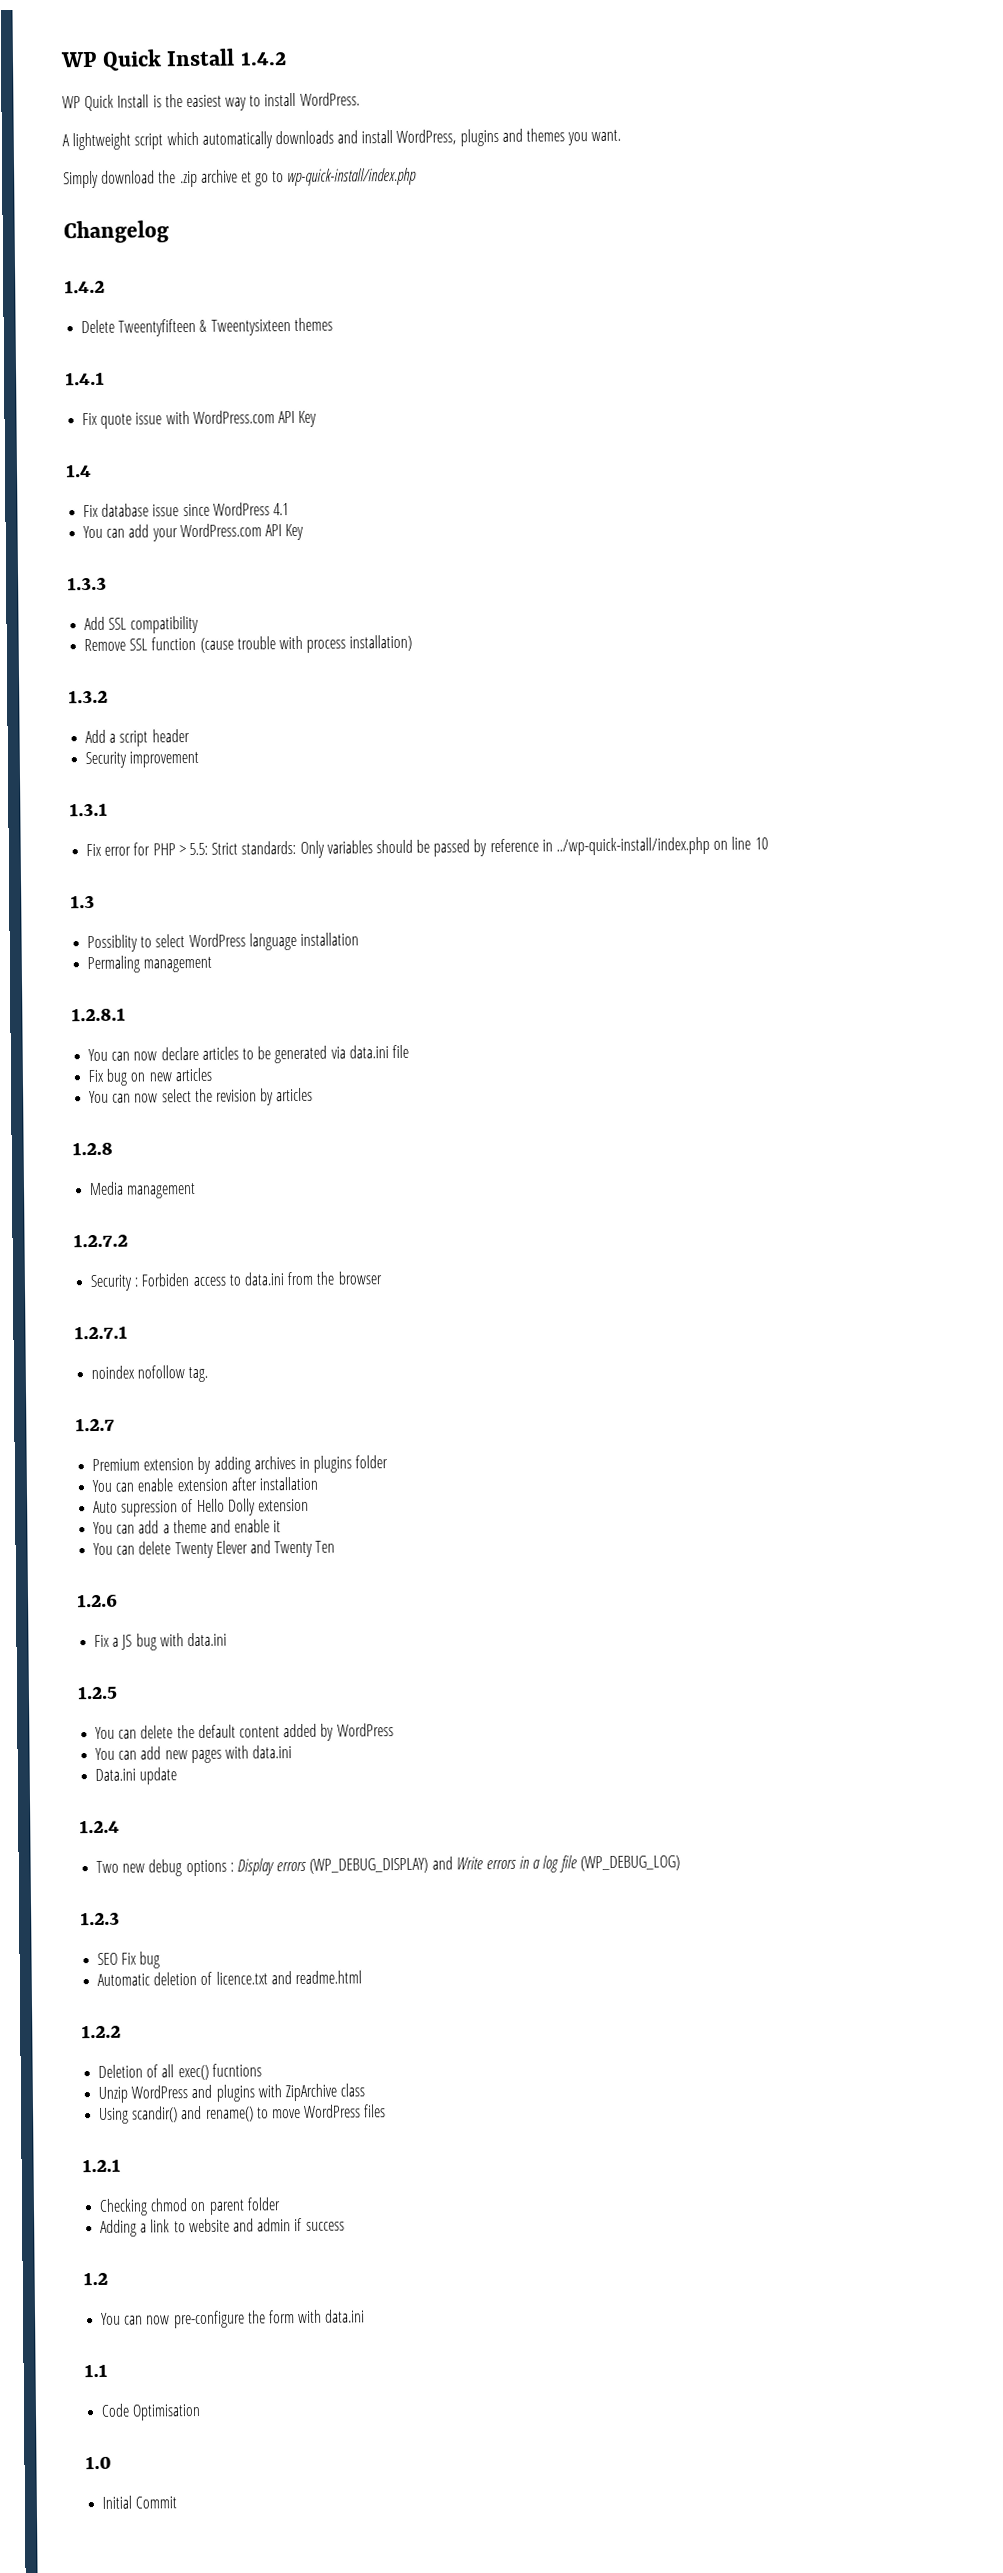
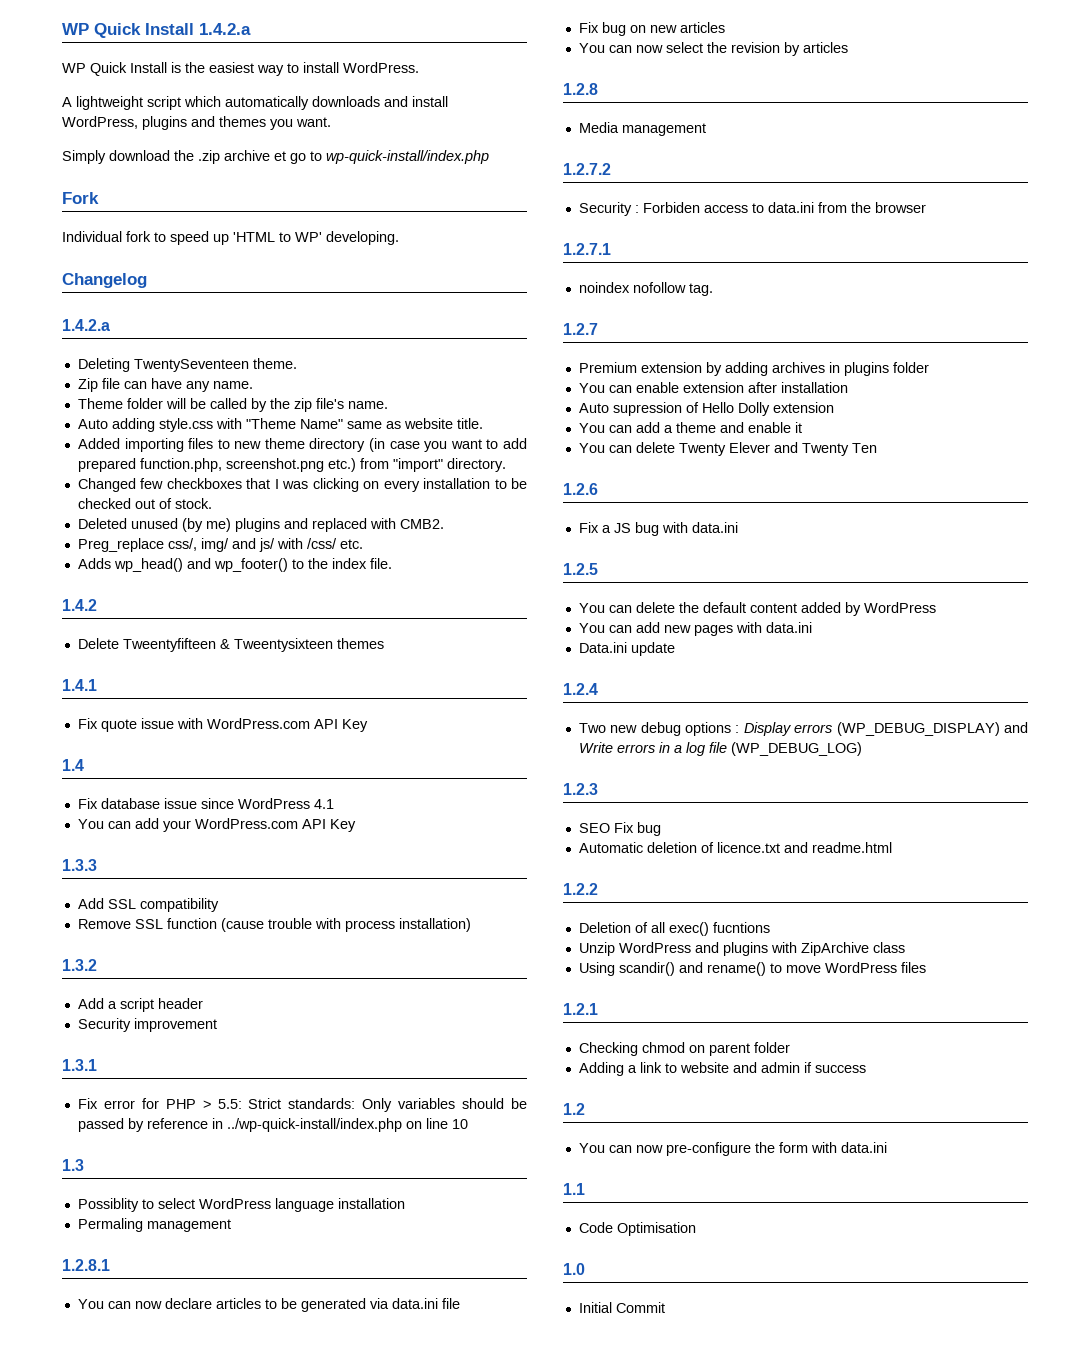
[60,48,287,71] WP Quick Install 1.4.2 -> [62,23,251,38] WP Quick Install 1.4.2.a
[63,220,169,244] Changelog -> [62,192,99,204] [62,231,399,245] [62,273,147,288] [62,319,110,331] [77,358,297,372] [77,378,253,392] [77,398,388,412] [77,418,483,432] [77,438,527,452] [77,458,506,472] [77,478,527,492] [77,498,212,509] [77,518,444,532] [77,538,363,552] [77,558,392,572] Fork // Individual fork to speed up 'HTML to WP' developing. // Changelog // 1.4.2.a // Deleting TwentySeventeen theme. // Zip file can have any name. // Theme folder will be called by the zip file's name. // Auto adding style.css with "Theme Name" same as website title. // Added importing files to new theme directory (in case you want to add prepared function.php, screenshot.png etc.) from "import" directory. // Changed few checkboxes that I was clicking on every installation to be checked out of stock. // Deleted unused (by me) plugins and replaced with CMB2. // Preg_replace css/, img/ and js/ with /css/ etc. // Adds wp_head() and wp_footer() to the index file.

